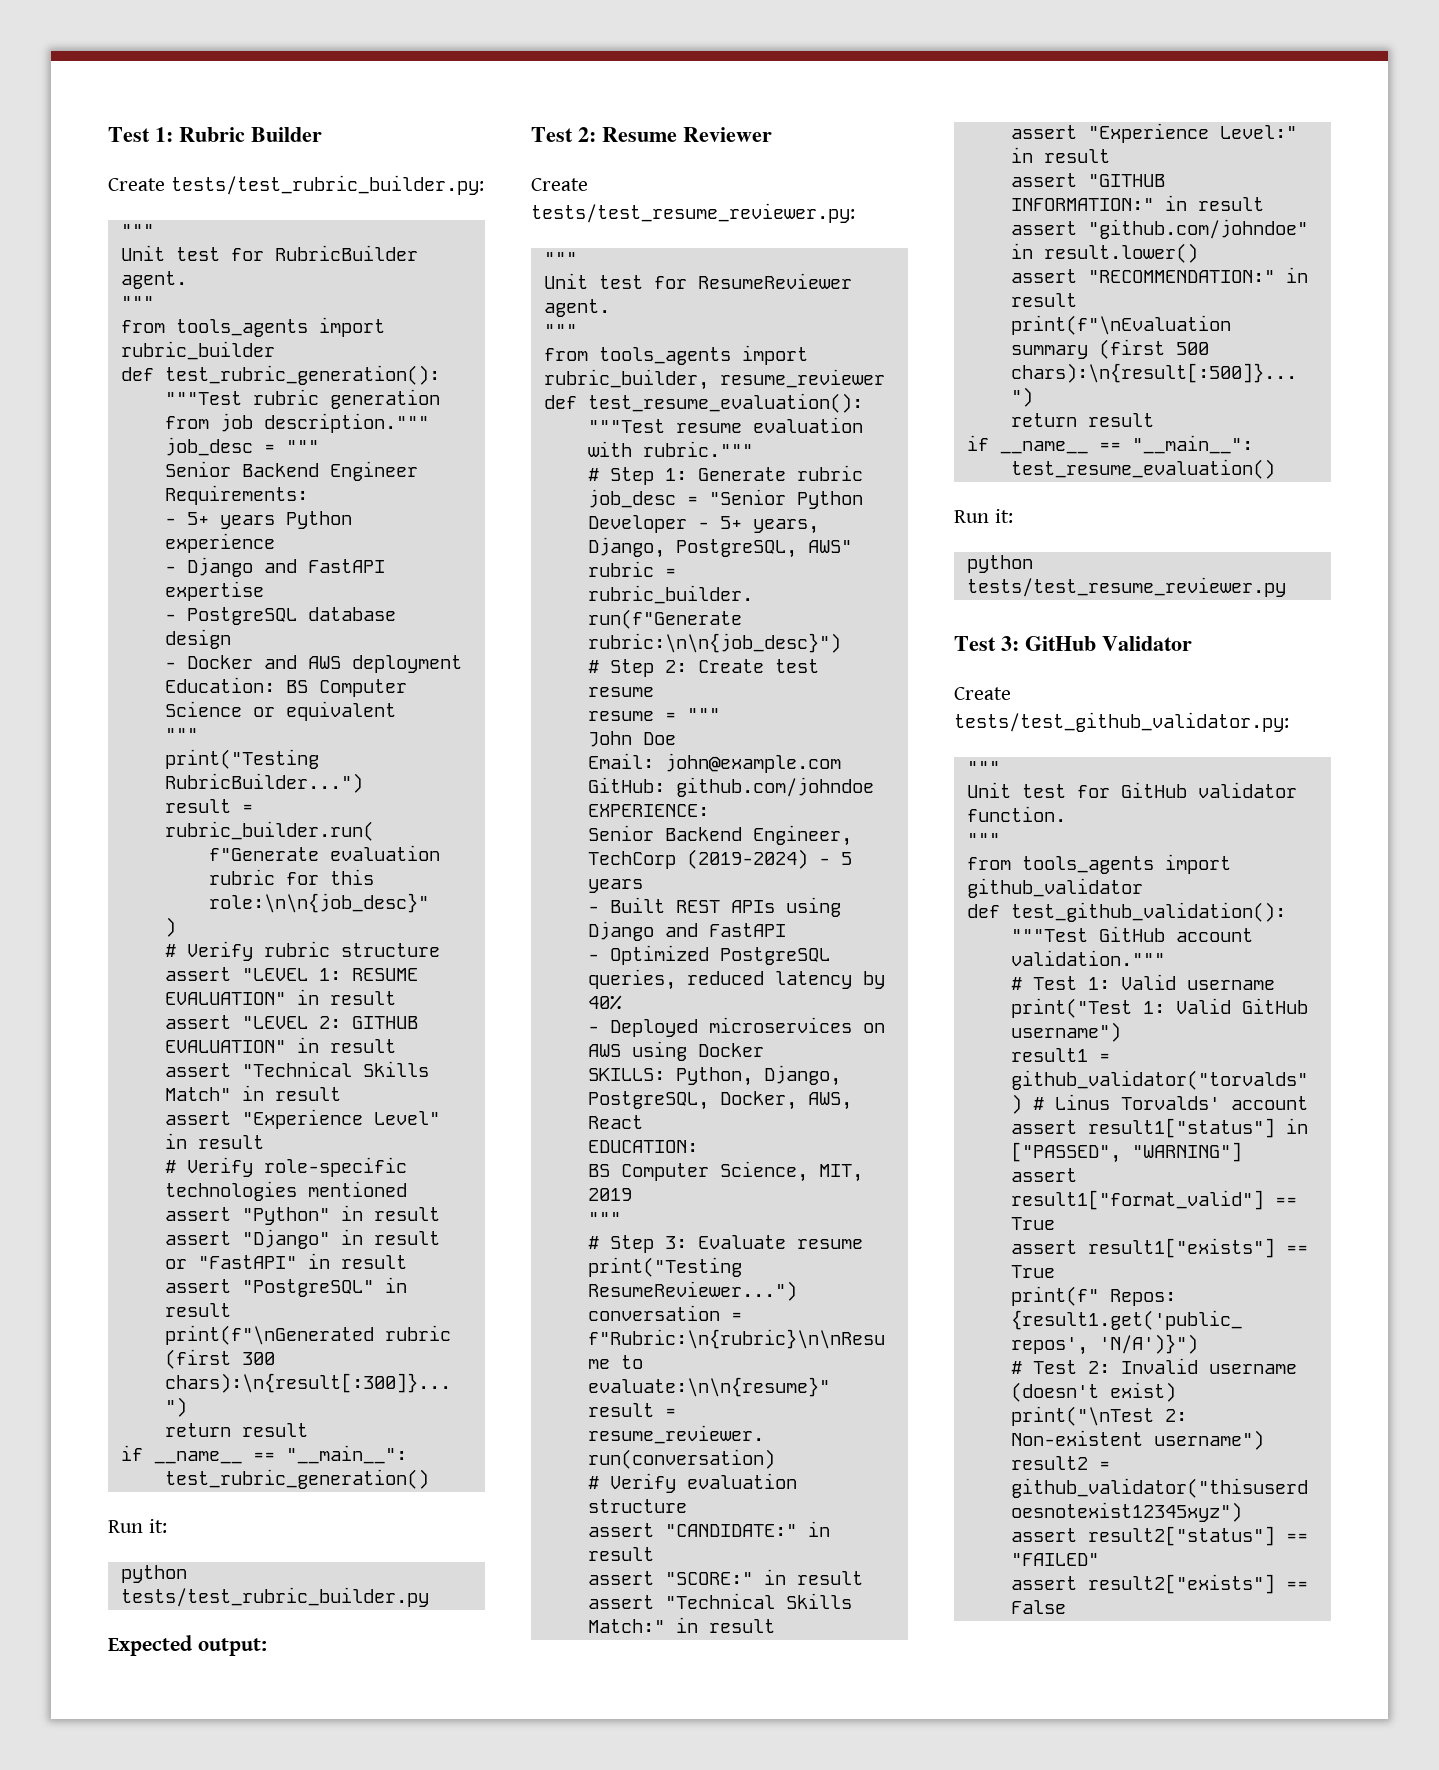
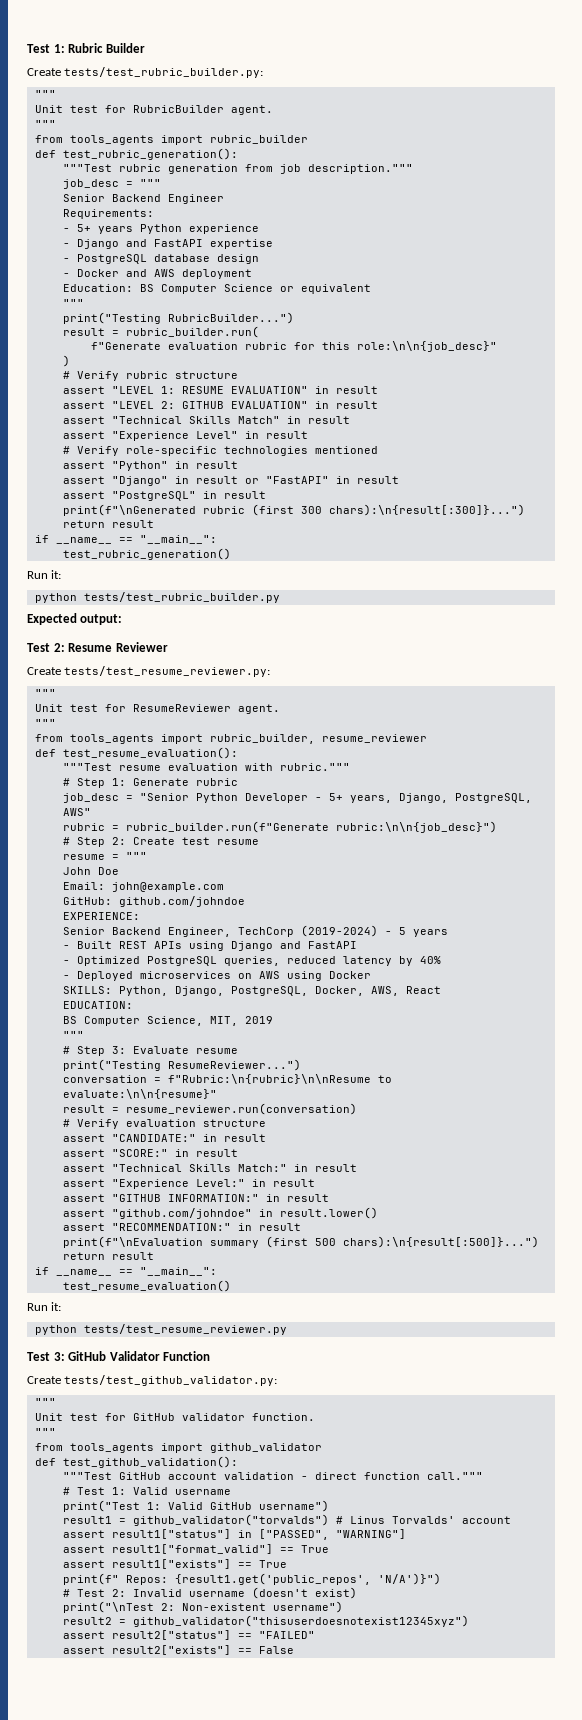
(1192, 643) none -> [163,1351,211,1361] Function
[1010,950,1165,966] validation.""" -> [223,1472,483,1480] validation - direct function call."""

